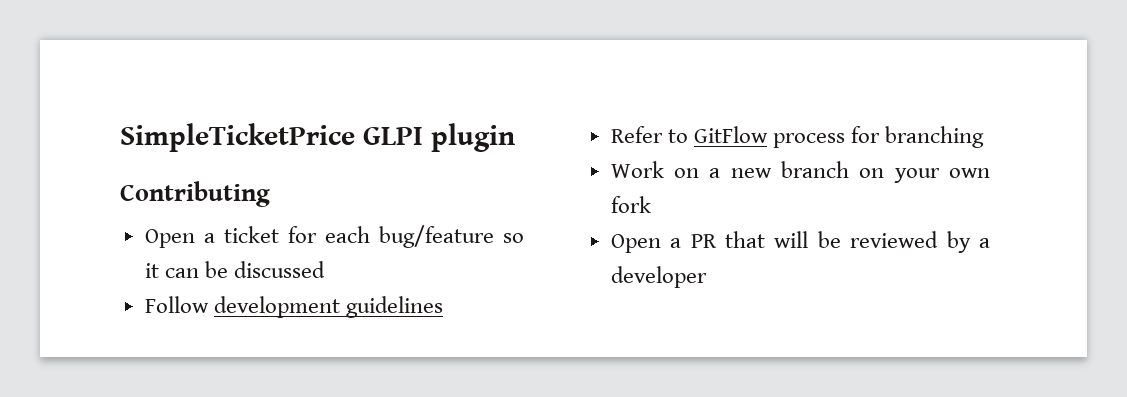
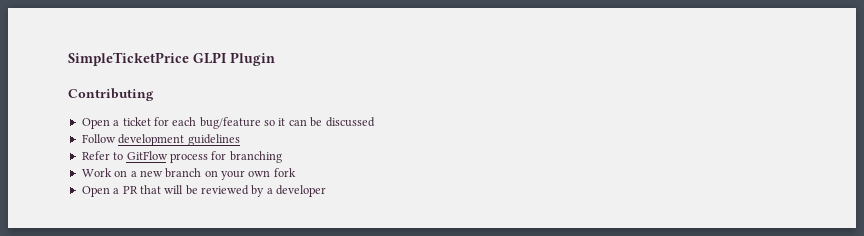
[431,123,515,152] plugin -> [230,52,275,66] Plugin

